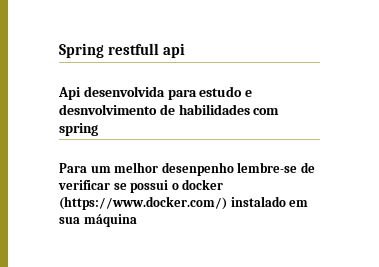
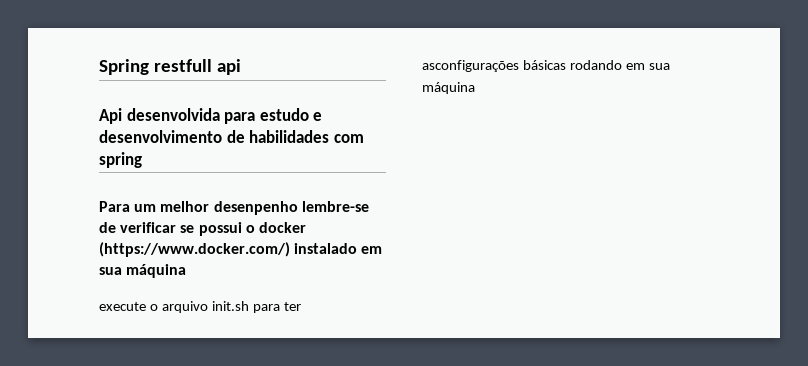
[59,104,157,115] desnvolvimento -> [99,130,222,143] desenvolvimento
(137, 220) none -> [99,301,301,313] [422,60,670,72] [422,82,475,94] // execute o arquivo init.sh para ter asconfigurações básicas rodando em sua máquina

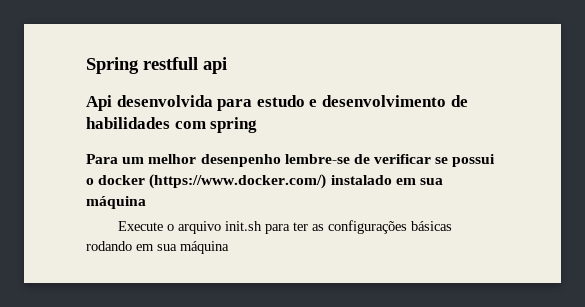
[99,302,146,311] execute -> [118,221,164,231] Execute
[422,60,519,72] asconfigurações -> [312,220,408,234] as configurações

